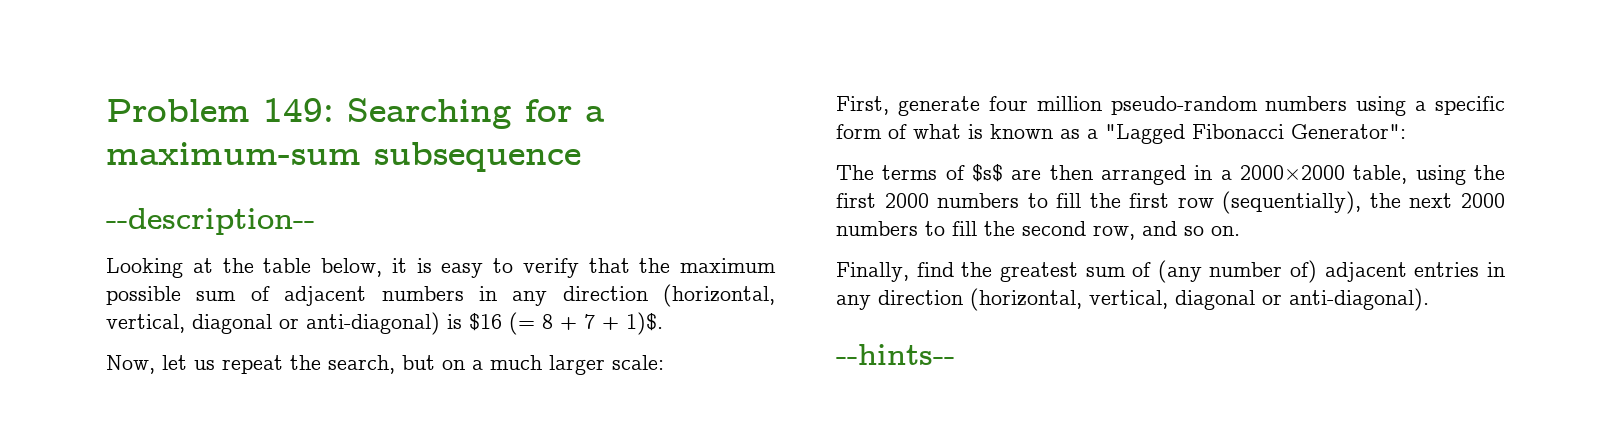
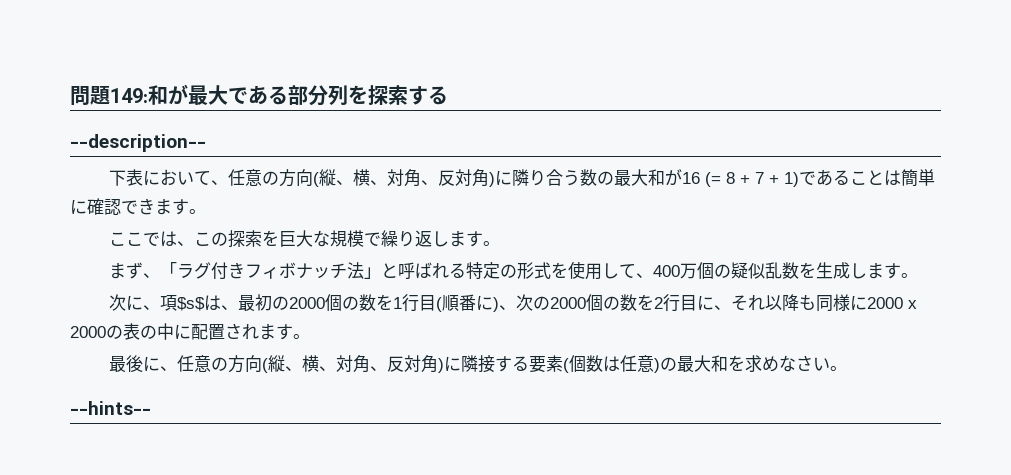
[106,98,604,129] [106,142,581,172] [106,208,315,235] [106,258,776,278] [106,284,775,307] [106,312,502,335] Problem 149: Searching for a maximum-sum subsequence // --description-- // Looking at the table below, it is easy to verify that the maximum possible sum of adjacent numbers in any direction (horizontal, vertical, diagonal or anti-diagonal) is $16 -> [70,84,448,106] [70,134,206,152] [109,169,701,187] 問題149:和が最大である部分列を探索する // --description-- // 下表において、任意の方向(縦、横、対角、反対角)に隣り合う数の最大和が16
[626,312,663,335] [106,355,664,375] [836,96,1505,116] [836,124,1406,144] [836,164,1505,185] [836,191,1505,214] [836,221,1240,240] [836,260,1505,283] [836,288,1429,311] 1)$. // Now, let us repeat the search, but on a much larger scale: // First, generate four million pseudo-random numbers using a specific form of what is known as a "Lagged Fibonacci Generator": // The terms of $s$ are then arranged in a 2000×2000 table, using the first 2000 numbers to fill the first row (sequentially), the next 2000 numbers to fill the second row, and so on. // Finally, find the greatest sum of (any number of) adjacent entries in any direction (horizontal, vertical, diagonal or anti-diagonal). -> [784,169,936,187] [70,198,206,215] [109,230,501,248] [109,261,919,280] [109,294,918,312] [70,323,310,340] [109,355,848,373] 1)であることは簡単に確認できます。 // ここでは、この探索を巨大な規模で繰り返します。 // まず、「ラグ付きフィボナッチ法」と呼ばれる特定の形式を使用して、400万個の疑似乱数を生成します。 // 次に、項$s$は、最初の2000個の数を1行目(順番に)、次の2000個の数を2行目に、それ以降も同様に2000 x 2000の表の中に配置されます。 // 最後に、任意の方向(縦、横、対角、反対角)に隣接する要素(個数は任意)の最大和を求めなさい。

